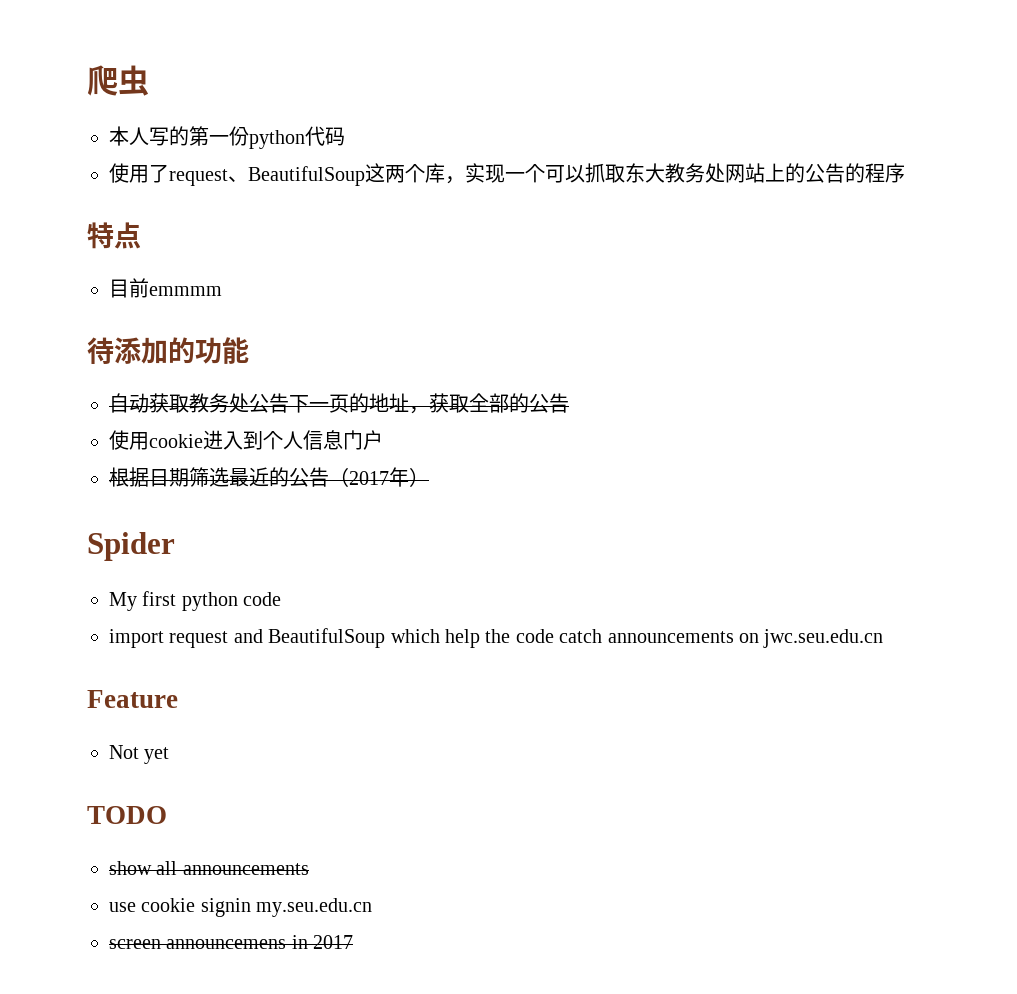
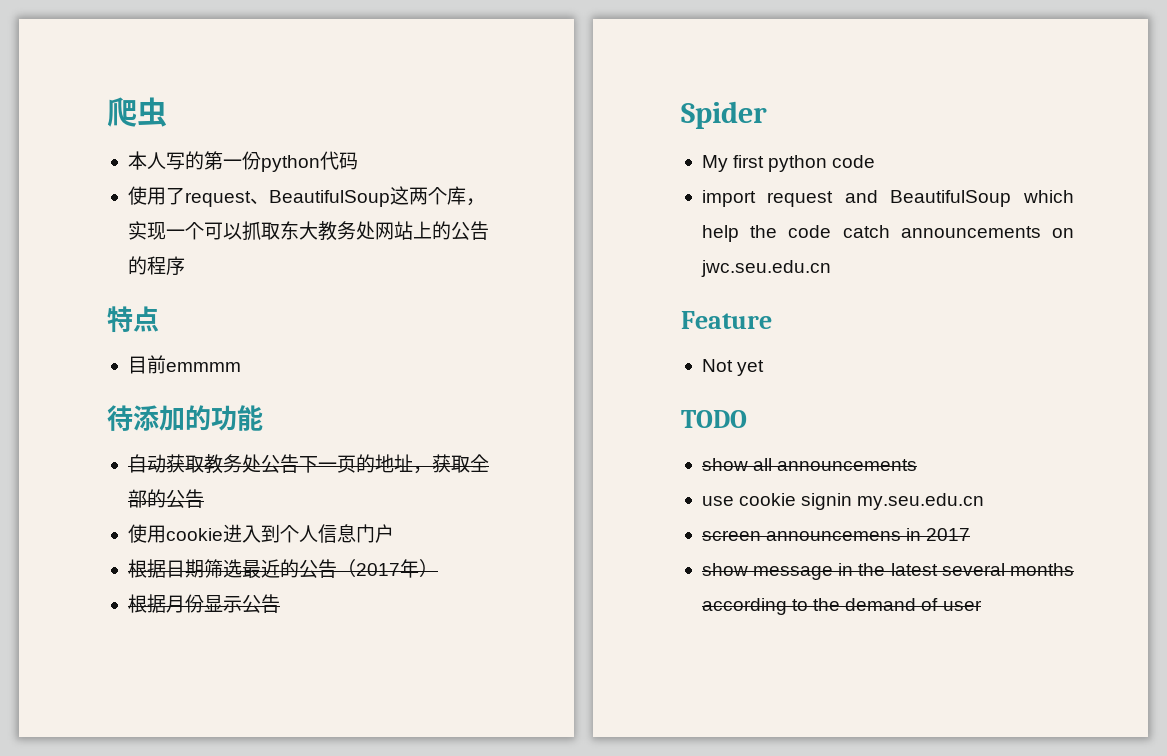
(429, 477) none -> [127,594,280,613] // 根据月份显示公告
(354, 942) none -> [701,563,1074,580] [701,598,982,615] // show message in the latest several months according to the demand of user

